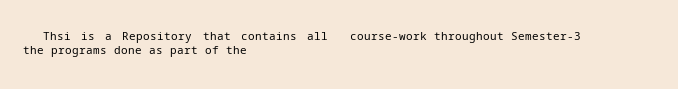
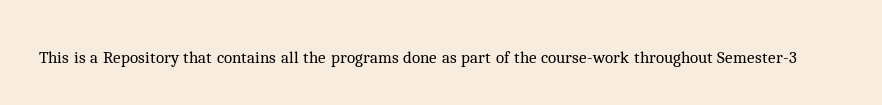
[42,32,71,40] Thsi -> [39,51,69,63] This

